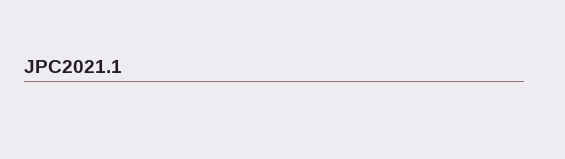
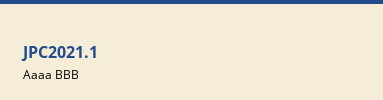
(122, 66) none -> [23,70,80,79] // Aaaa BBB

